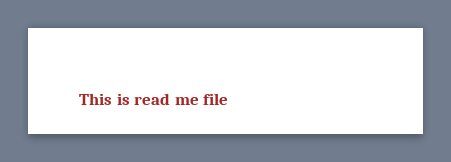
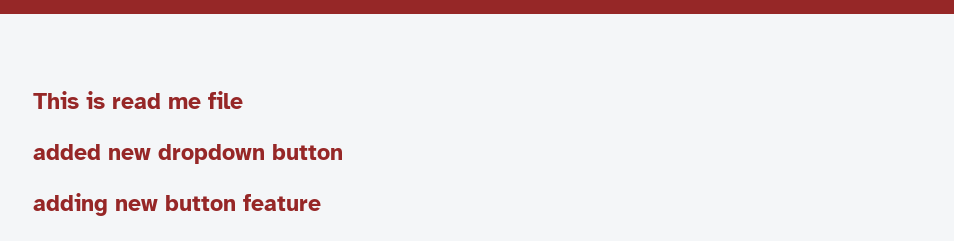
(229, 99) none -> [33,144,343,164] [33,193,321,216] // added new dropdown button // adding new button feature

